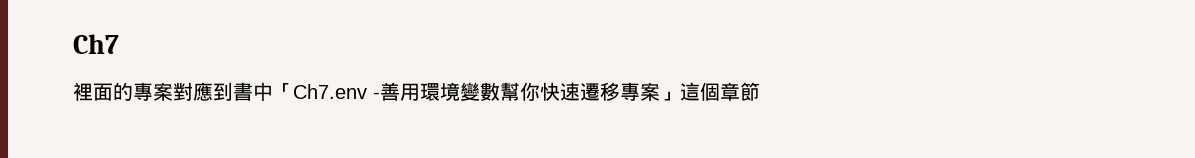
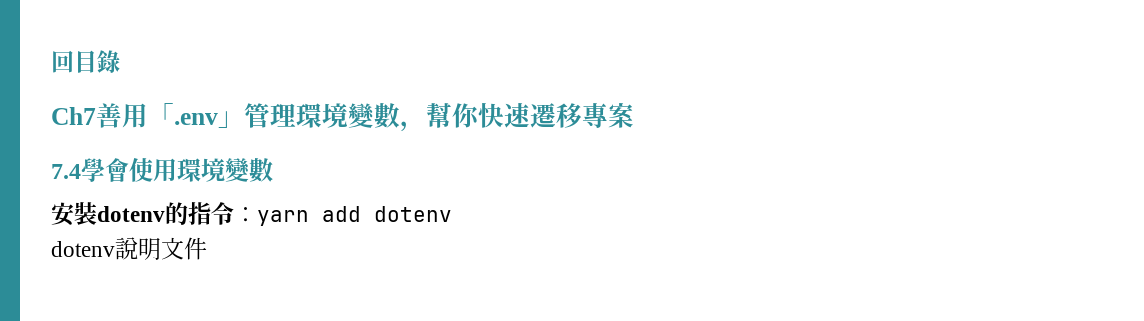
(73, 44) none -> [51,50,120,73] 回目錄 //
[73,82,500,101] // 裡面的專案對應到書中「Ch7.env -善用環境變數 -> [96,103,426,132] 善用「.env」管理環境變數，
[660,82,760,101] 」這個章節 -> [51,157,273,182] [51,202,452,226] [51,237,207,260] // 7.4學會使用環境變數 // 安裝dotenv的指令：yarn add dotenv // dotenv說明文件

